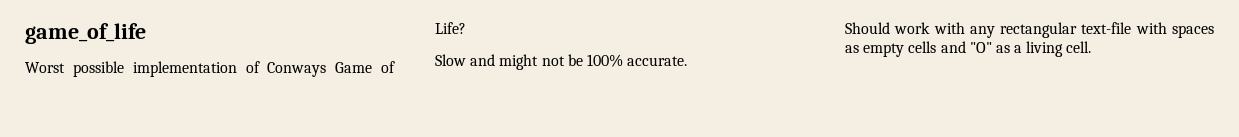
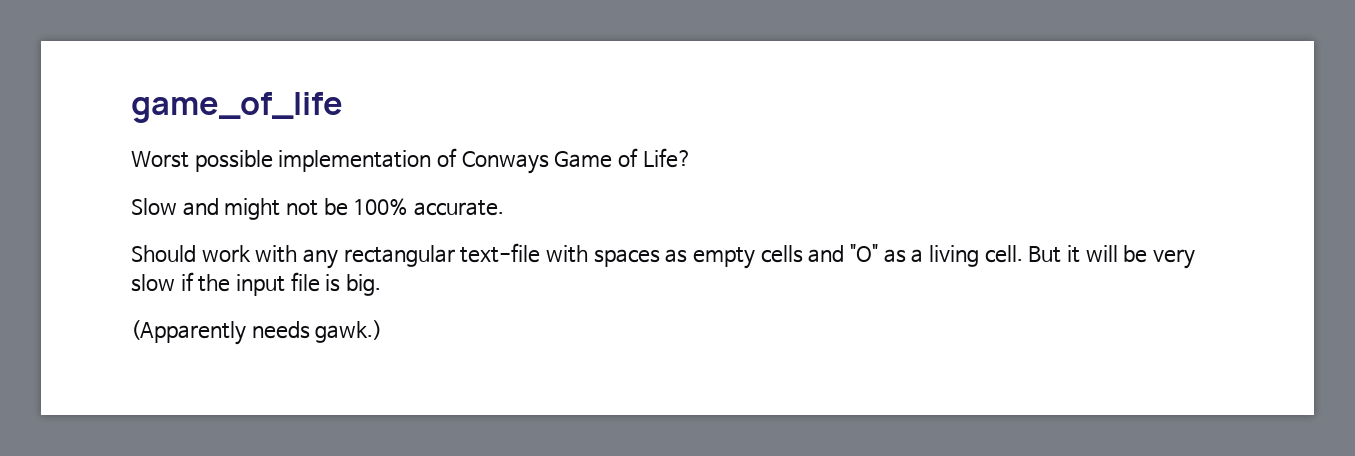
(1092, 47) none -> [1028,245,1195,269] [131,272,382,296] [131,320,383,345] But it will be very slow if the input file is big. // (Apparently needs gawk.)

